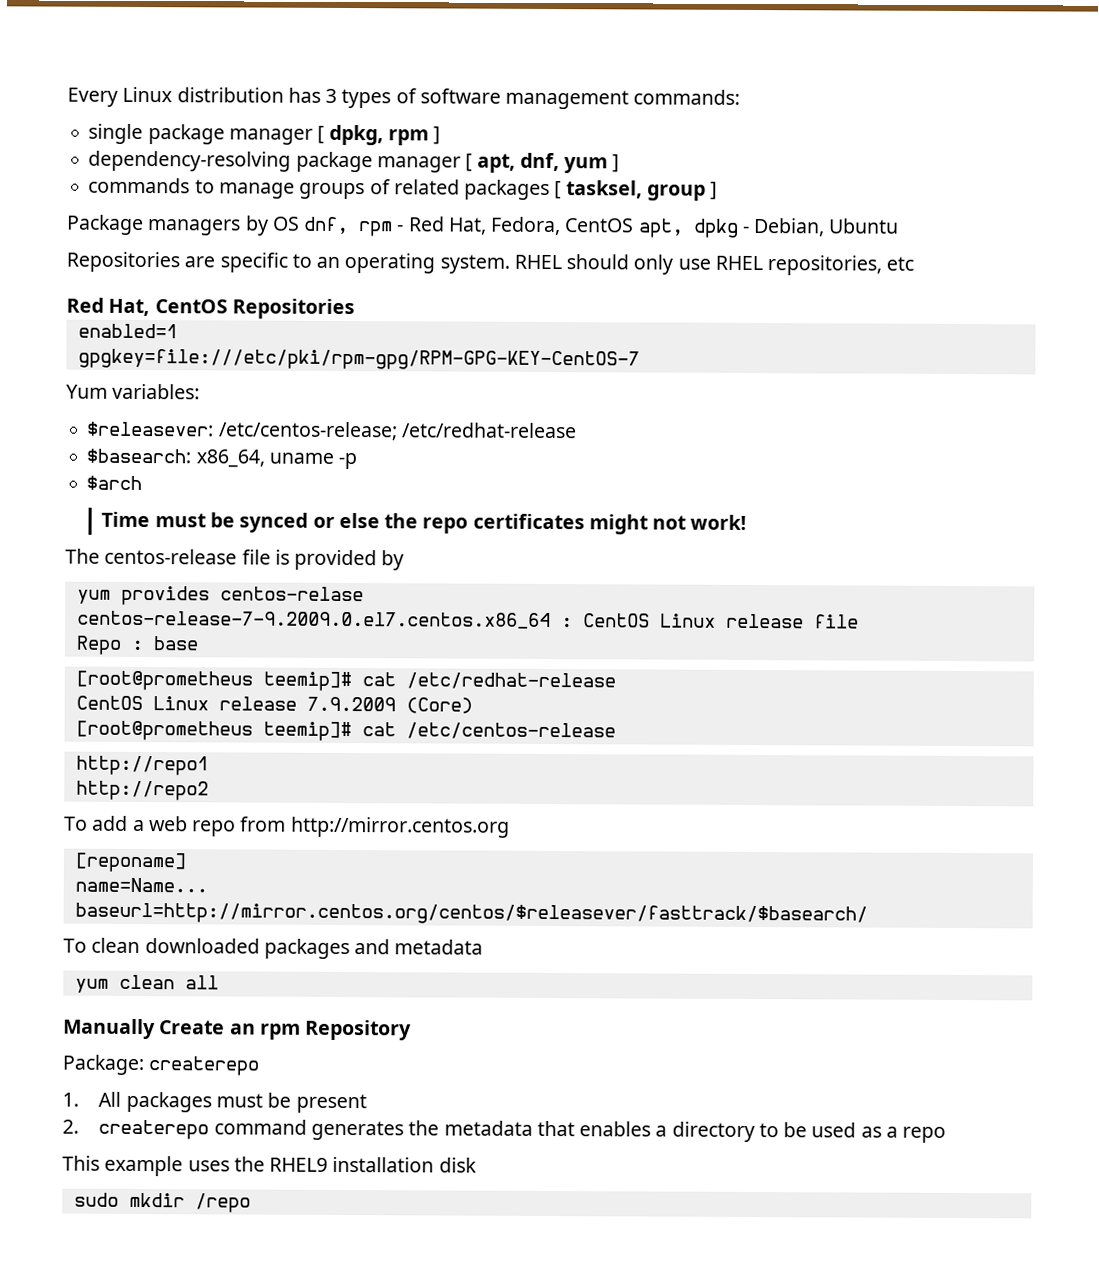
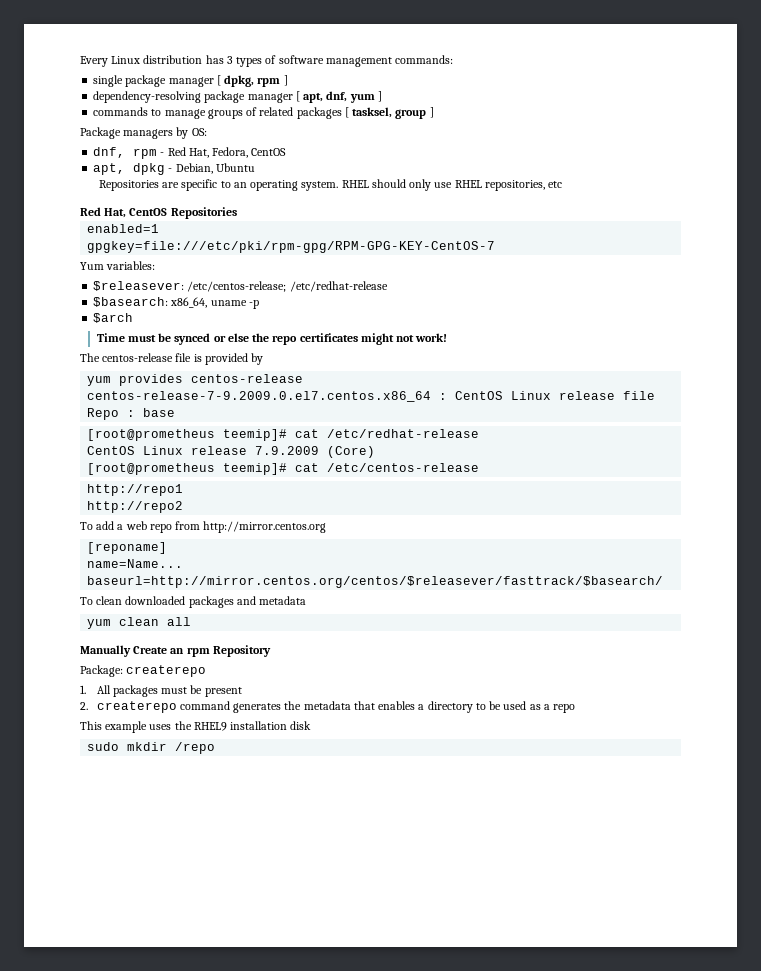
[272,216,300,231] OS -> [191,128,207,136] OS: //
(635, 225) none -> (287, 152) //
[219,586,364,602] centos-relase -> [191,374,304,383] centos-release

